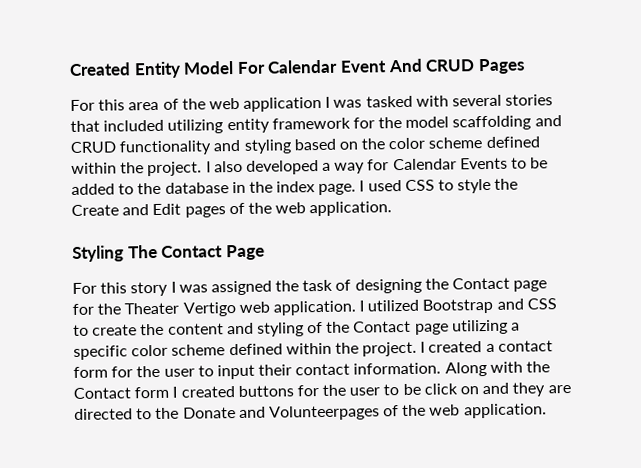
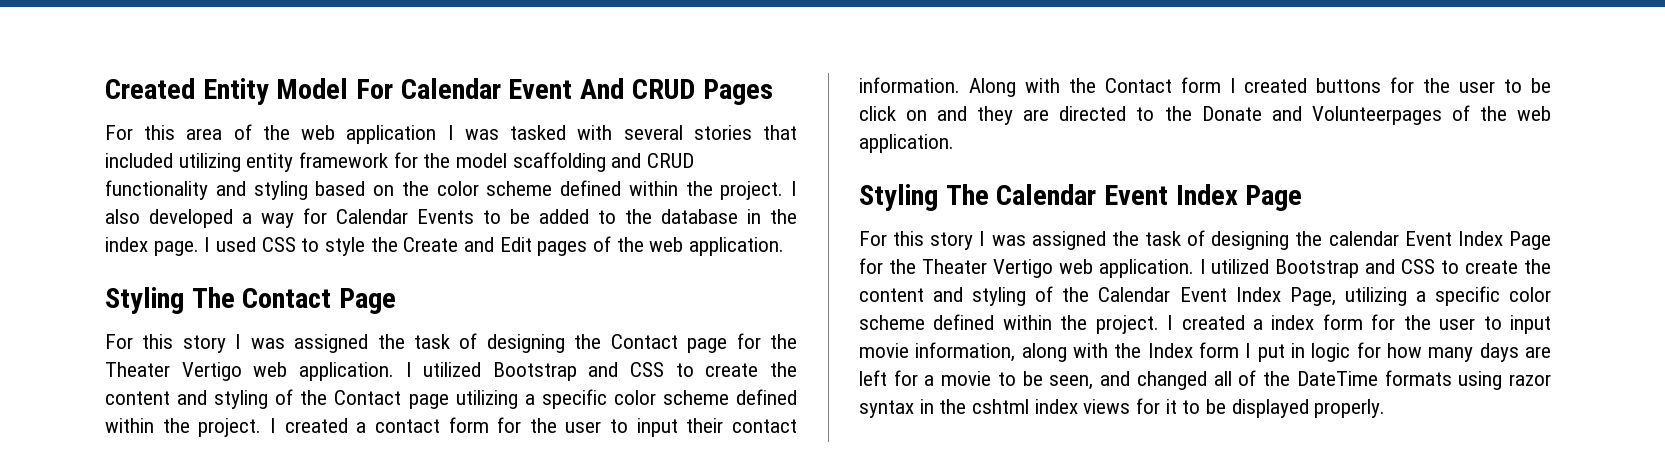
(547, 411) none -> [859,184,1303,211] [859,230,1551,250] [859,258,1551,278] [859,286,1551,306] [859,314,1551,334] [859,342,1551,362] [859,370,1551,390] [859,398,1386,418] // Styling The Calendar Event Index Page // For this story I was assigned the task of designing the calendar Event Index Page for the Theater Vertigo web application. I utilized Bootstrap and CSS to create the content and styling of the Calendar Event Index Page, utilizing a specific color scheme defined within the project. I created a index form for the user to input movie information, along with the Index form I put in logic for how many days are left for a movie to be seen, and changed all of the DateTime formats using razor syntax in the cshtml index views for it to be displayed properly.

